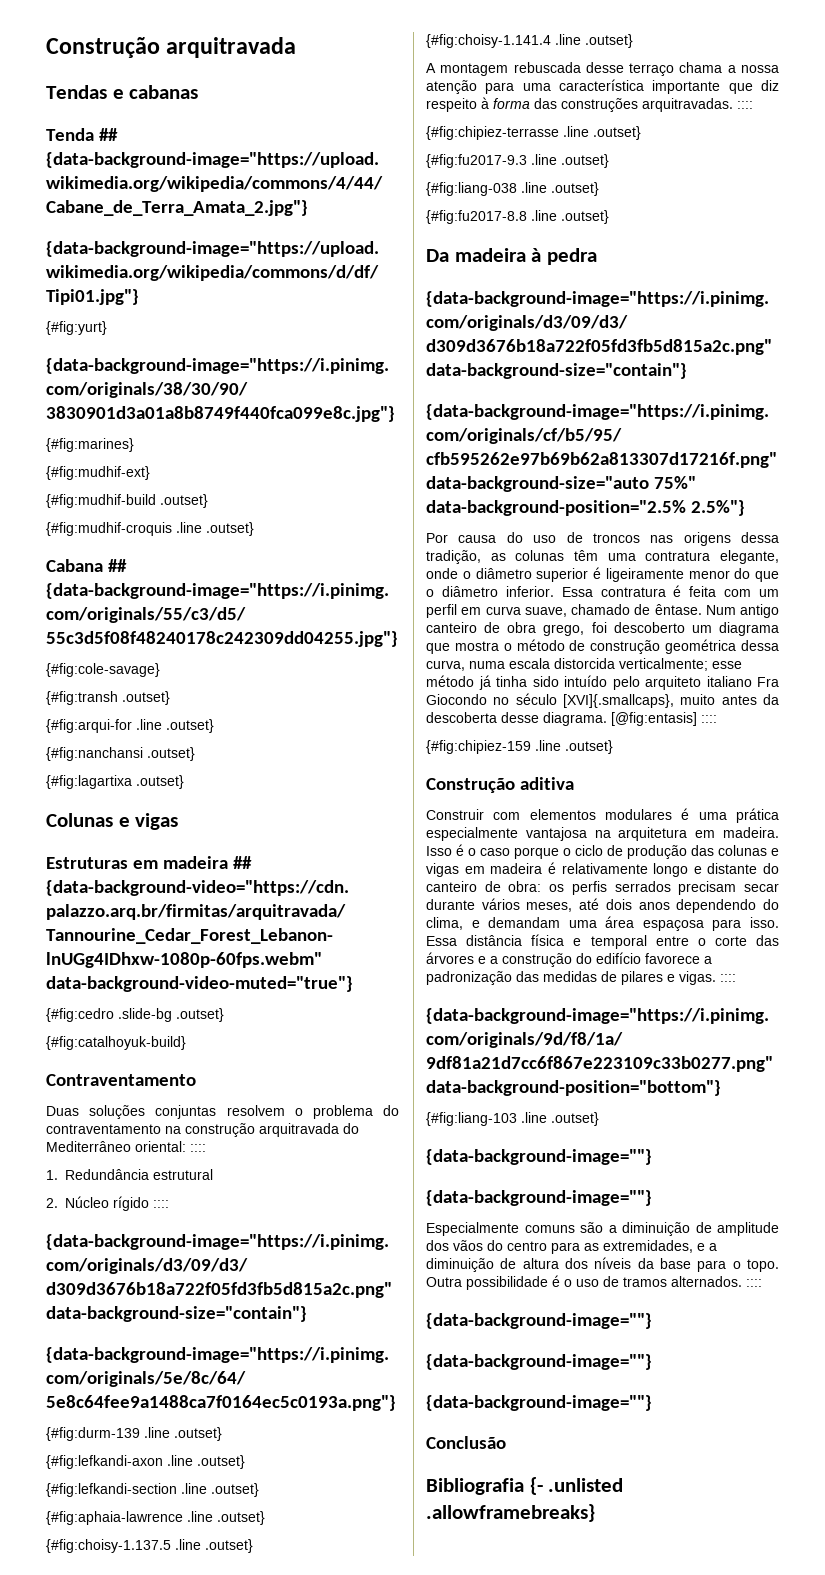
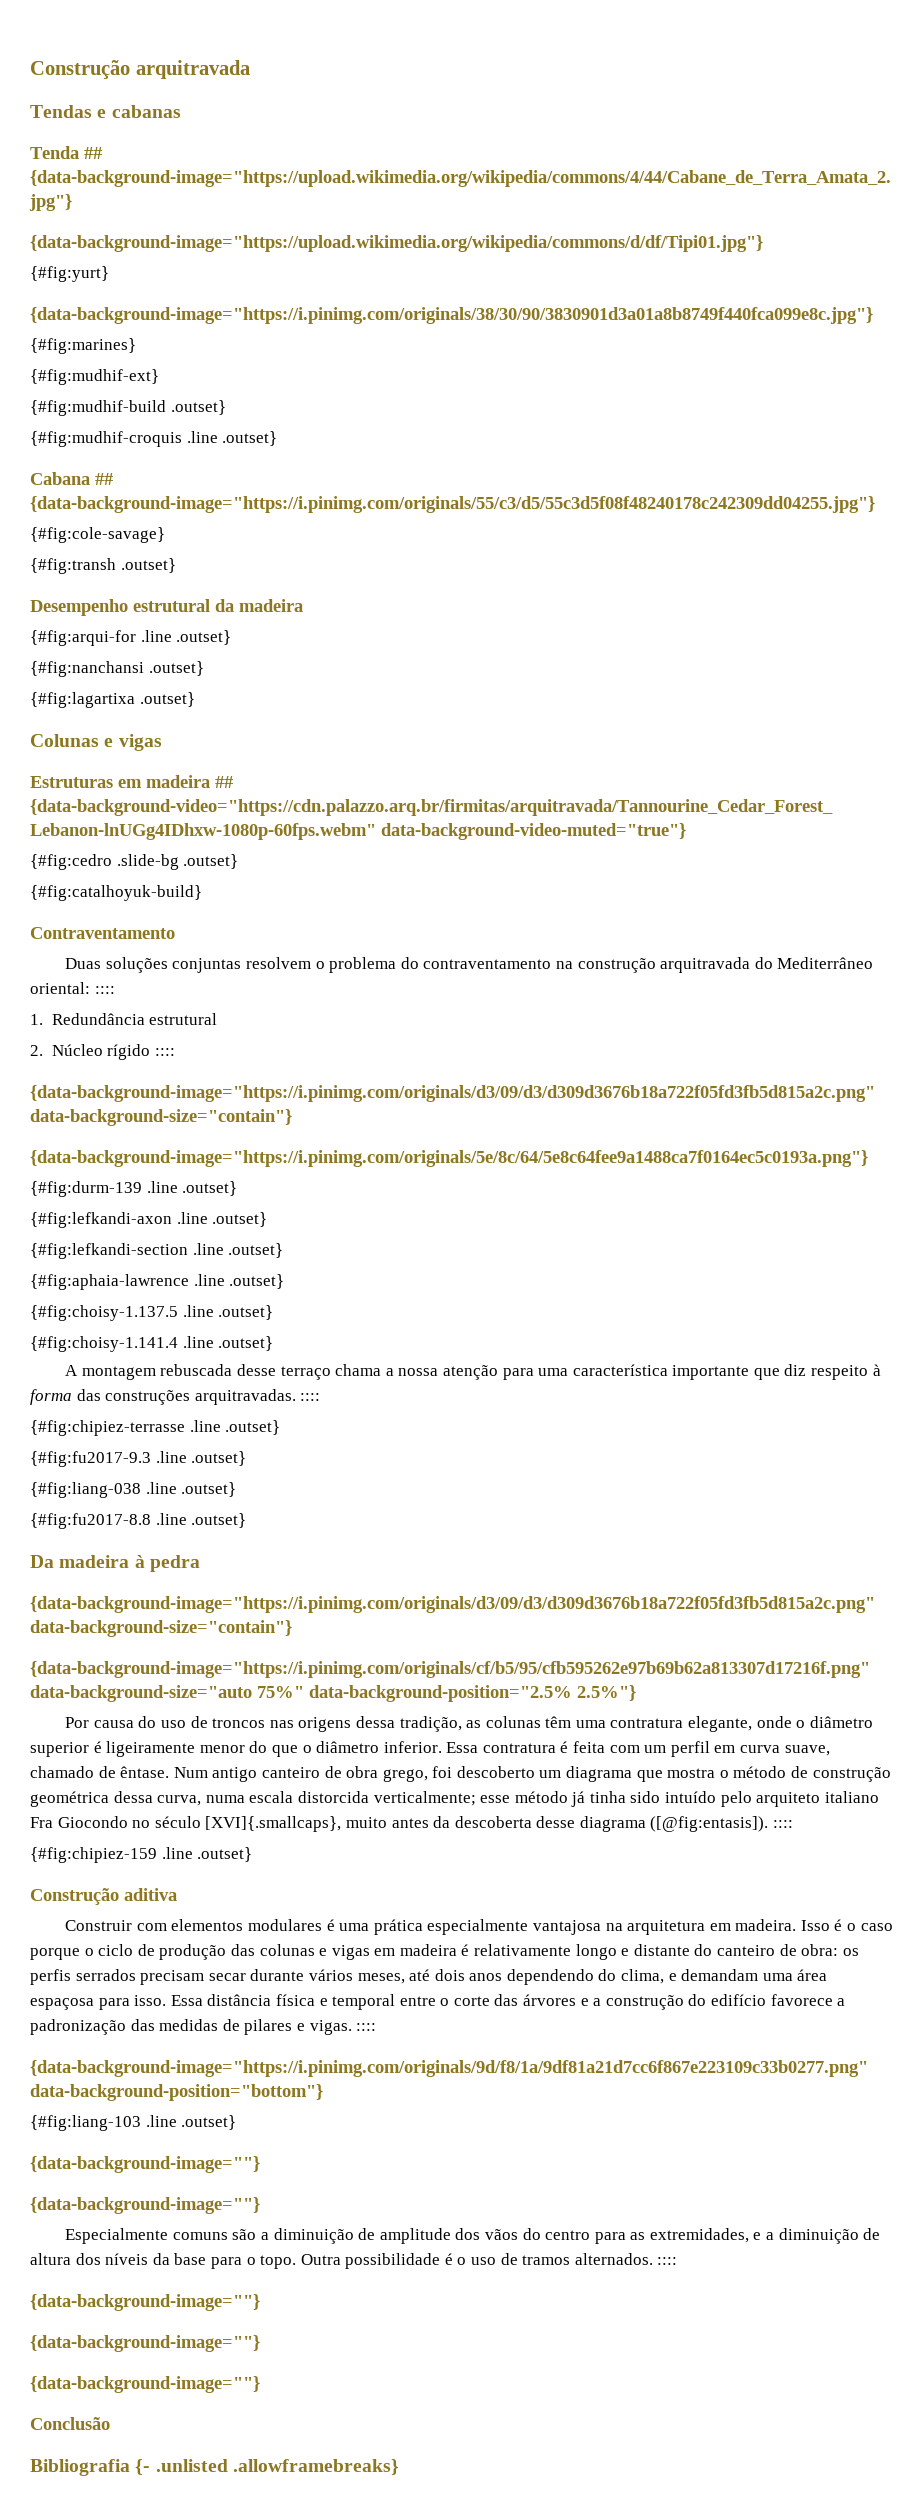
(170, 698) none -> [30,599,303,616] // Desempenho estrutural da madeira
[543,712,697,726] diagrama. [@fig:entasis] -> [579,1816,769,1832] diagrama ([@fig:entasis]).

